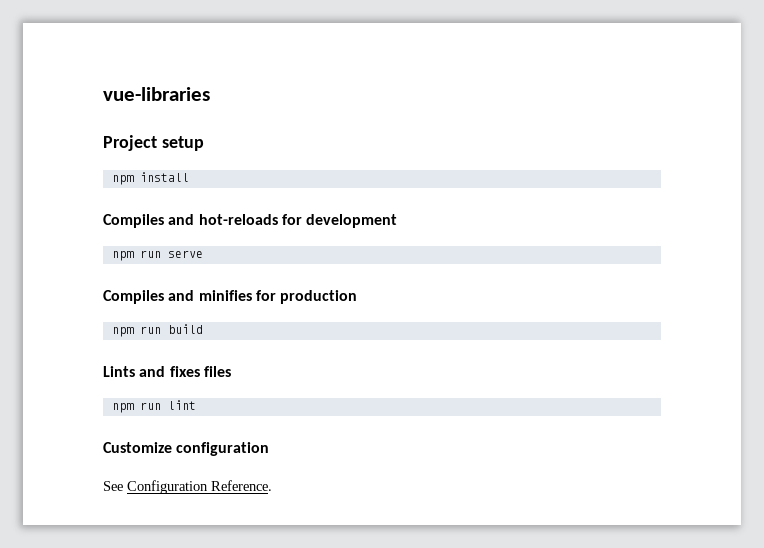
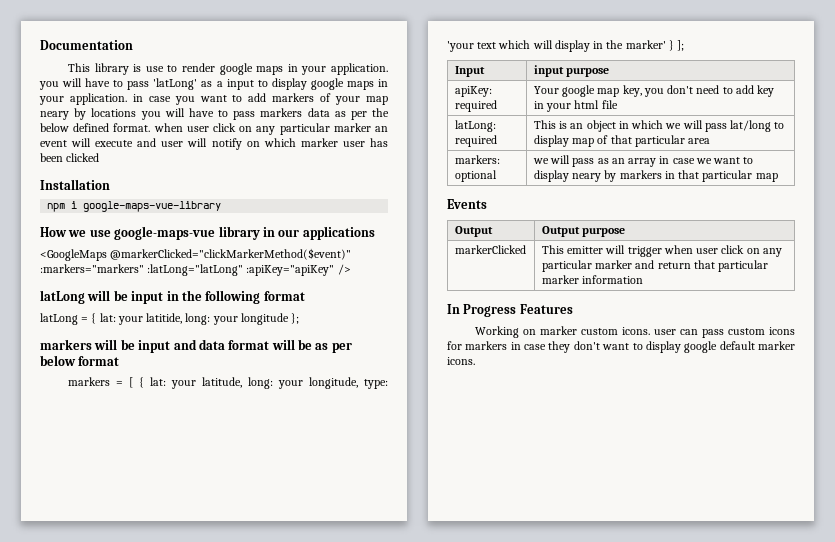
[103,87,210,101] [103,135,204,151] [111,172,189,185] [103,214,398,228] [111,250,203,261] [103,290,358,304] [111,324,203,337] [103,366,231,377] [111,400,196,413] [103,442,270,456] [103,480,272,494] vue-libraries // Project setup // npm install // Compiles and hot-reloads for development // npm run serve // Compiles and minifies for production // npm run build // Lints and fixes files // npm run lint // Customize configuration // See Configuration Reference. -> [40,40,133,50] [68,63,388,75] [39,78,388,90] [39,93,388,105] [40,108,390,120] [40,123,388,135] [40,138,388,150] [40,153,100,162] [40,179,110,190] [47,201,222,212] [40,226,375,240] [40,248,352,261] [40,264,351,276] [40,290,305,304] [40,313,300,325] [40,339,352,353] [40,355,120,366] [68,377,388,389] [447,40,685,52] [454,66,485,77] [533,65,610,77] [454,86,492,97] [454,100,497,112] [533,85,775,97] [533,100,618,112] [454,120,496,132] [454,135,497,147] [533,120,785,132] [533,135,711,147] [454,155,500,164] [454,170,497,182] [532,155,754,167] [533,170,778,182] [447,199,487,209] [454,226,493,237] [541,226,626,237] [454,245,526,254] [541,245,782,257] [541,260,769,272] [541,275,644,284] [447,304,573,317] [475,326,795,338] [447,341,795,353] [447,357,475,365] Documentation // This library is use to render google maps in your application. you will have to pass 'latLong' as a input to display google maps in your application. in case you want to add markers of your map neary by locations you will have to pass markers data as per the below defined format. when user click on any particular marker an event will execute and user will notify on which marker user has been clicked // Installation // npm i google-maps-vue-library // How we use google-maps-vue library in our applications // <GoogleMaps @markerClicked="clickMarkerMethod($event)" :markers="markers" :latLong="latLong" :apiKey="apiKey" /> // latLong will be input in the following format // latLong = { lat: your latitide, long: your longitude }; // markers will be input and data format will be as per below format // markers = [ { lat: your latitude, long: your longitude, type: 'your text which will display in the marker' } ]; // Input | input purpose // apiKey: required | Your google map key, you don't need to add key in your html file // latLong: required | This is an object in which we will pass lat/long to display map of that particular area // markers: optional | we will pass as an array in case we want to display neary by markers in that particular map // Events // Output | Output purpose // markerClicked | This emitter will trigger when user click on any particular marker and return that particular marker information // In Progress Features // Working on marker custom icons. user can pass custom icons for markers in case they don't want to display google default marker icons.

